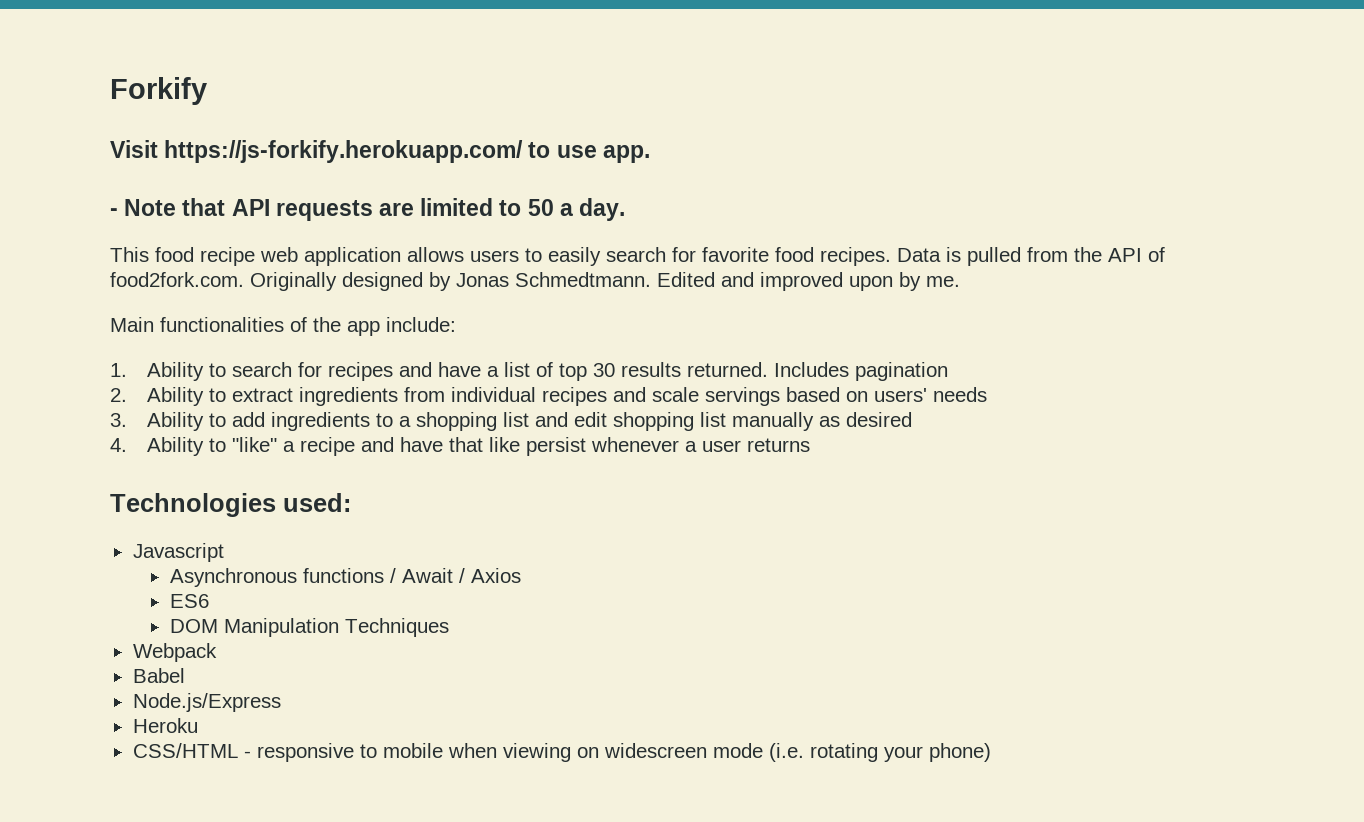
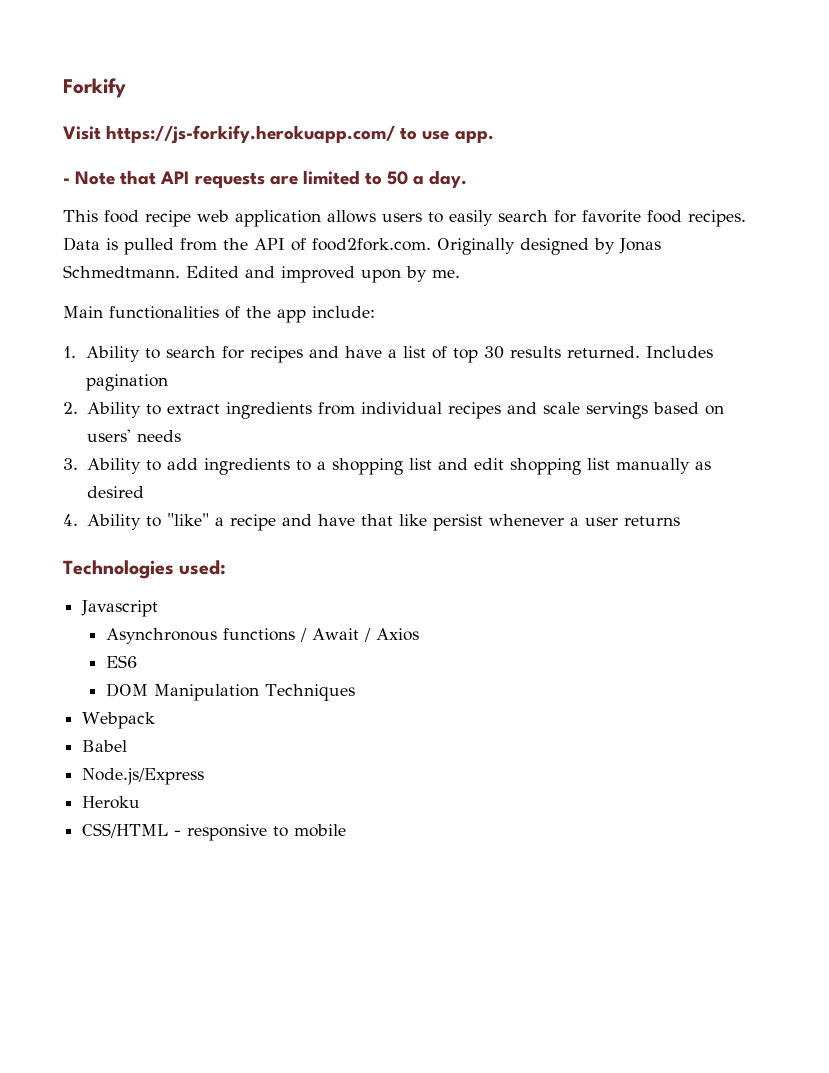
[447,743,991,762] when viewing on widescreen mode (i.e. rotating your phone) -> (347, 830) none

